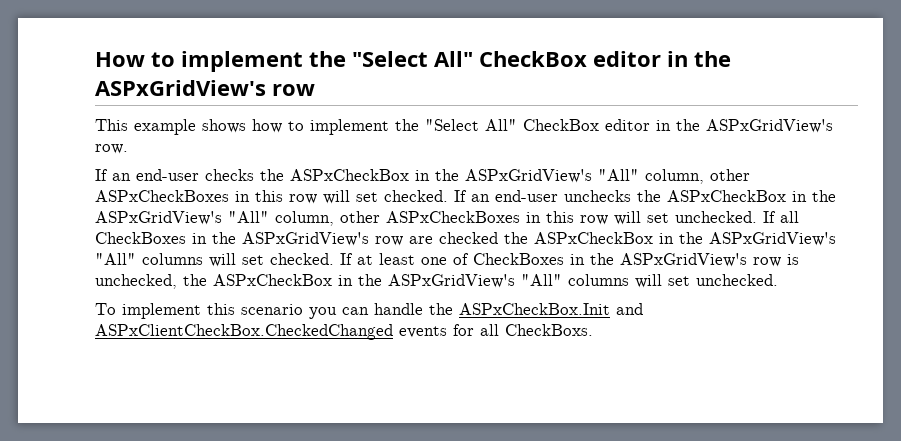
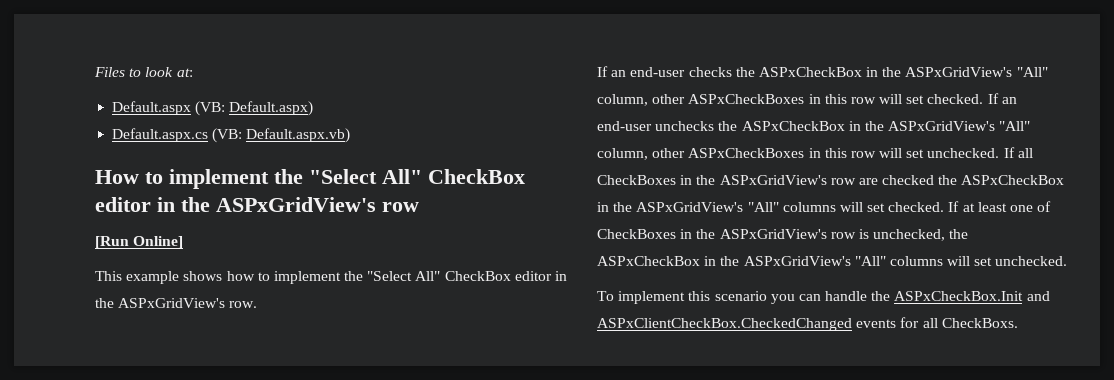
(95, 59) none -> [94,67,193,77] [112,101,314,116] [112,128,351,143] Files to look at: // Default.aspx (VB: Default.aspx) // Default.aspx.cs (VB: Default.aspx.vb) //
(315, 90) none -> [95,236,184,249] // [Run Online]

